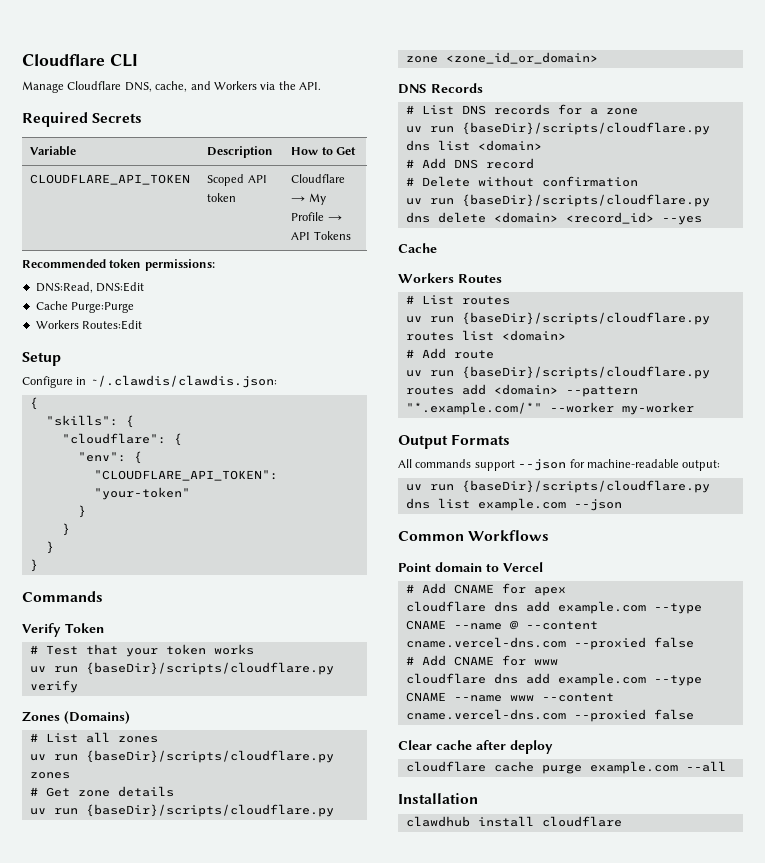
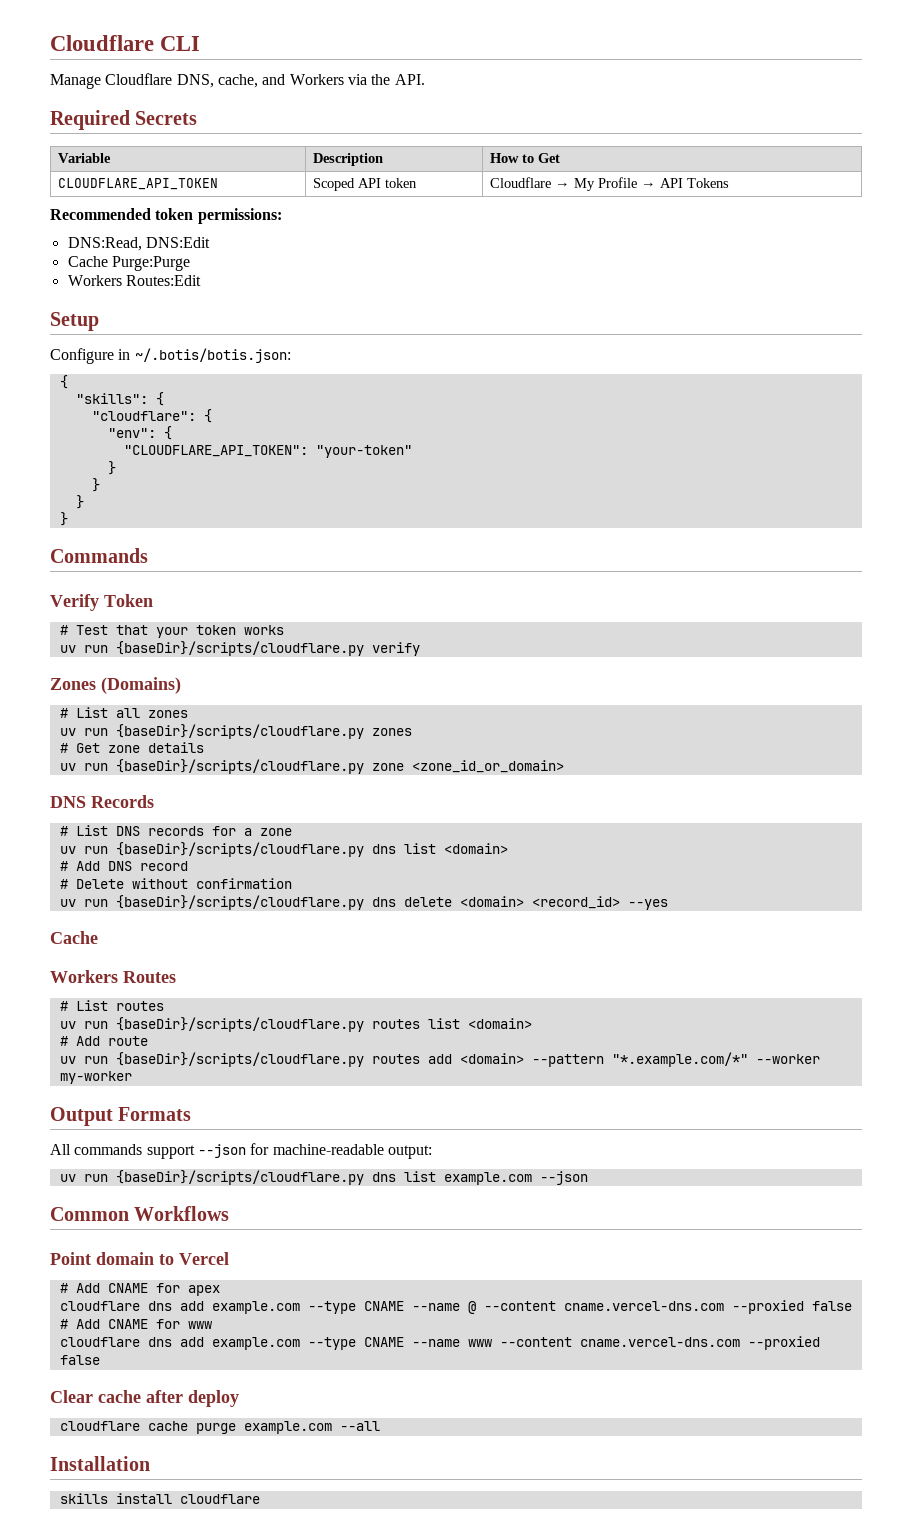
[89,375,277,388] ~/.clawdis/clawdis.json: -> [134,348,291,363] ~/.botis/botis.json:
[405,816,470,827] clawdhub -> [59,1493,108,1504] skills

